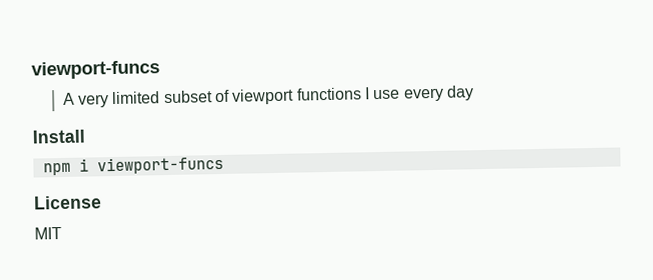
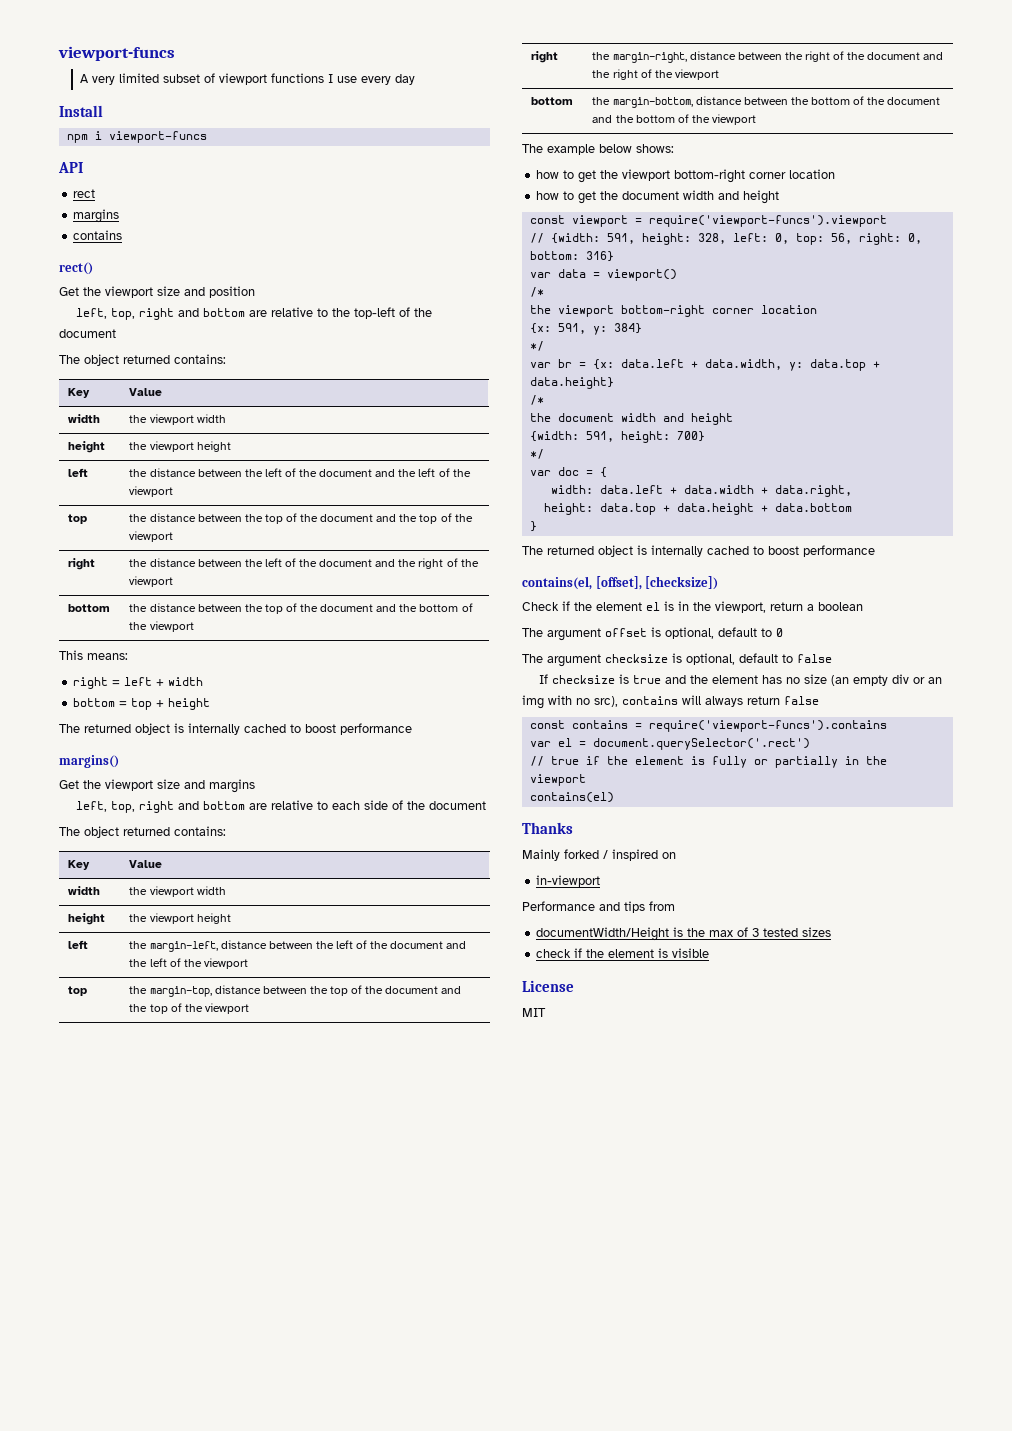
(224, 165) none -> [58,162,83,173] [73,189,96,198] [73,209,120,223] [73,230,123,240] [59,262,93,275] [59,286,255,298] [76,307,433,320] [59,329,116,338] [59,354,226,366] [68,388,91,398] [129,388,163,396] [68,414,101,423] [129,414,226,425] [68,441,106,453] [129,441,231,452] [68,468,89,477] [129,468,471,477] [129,486,174,497] [68,514,88,524] [129,513,473,524] [129,531,174,542] [68,558,96,570] [129,558,479,569] [129,576,174,587] [68,604,111,612] [129,603,473,614] [129,621,194,632] [59,650,128,660] [73,677,204,689] [73,698,211,710] [59,723,412,735] [59,755,119,768] [59,779,255,793] [76,800,487,813] [59,826,226,838] [68,860,91,870] [129,860,163,868] [68,886,101,895] [129,886,226,897] [68,913,106,925] [129,913,231,924] [68,940,89,949] [129,940,467,952] [129,958,248,969] [68,986,88,996] [129,985,462,997] [129,1003,249,1014] [531,51,559,63] [592,51,944,63] [592,69,719,80] [531,97,574,105] [592,96,941,108] [592,114,756,125] [522,144,674,155] [536,169,836,183] [536,190,780,204] [529,215,887,227] [529,233,922,245] [529,251,614,262] [529,269,677,281] [529,287,544,297] [529,305,817,317] [529,323,642,335] [529,341,544,351] [529,359,880,371] [529,377,614,389] [529,395,544,405] [529,413,733,425] [529,431,705,443] [529,449,544,459] [529,467,607,478] [550,485,852,497] [543,503,852,515] [529,521,537,532] [522,545,875,557] [522,576,719,590] [522,601,863,613] [522,627,783,641] [522,653,832,667] [539,674,943,686] [522,695,819,709] [529,720,887,732] [529,738,810,750] [529,756,887,768] [529,774,586,786] [529,792,614,803] [522,822,573,834] [522,849,676,861] [536,875,601,887] [522,901,675,913] [536,927,832,941] [536,948,710,958] // API // rect // margins // contains // rect() // Get the viewport size and position // left, top, right and bottom are relative to the top-left of the document // The object returned contains: // Key | Value // width | the viewport width // height | the viewport height // left | the distance between the left of the document and the left of the viewport // top | the distance between the top of the document and the top of the viewport // right | the distance between the left of the document and the right of the viewport // bottom | the distance between the top of the document and the bottom of the viewport // This means: // right = left + width // bottom = top + height // The returned object is internally cached to boost performance // margins() // Get the viewport size and margins // left, top, right and bottom are relative to each side of the document // The object returned contains: // Key | Value // width | the viewport width // height | the viewport height // left | the margin-left, distance between the left of the document and the left of the viewport // top | the margin-top, distance between the top of the document and the top of the viewport // right | the margin-right, distance between the right of the document and the right of the viewport // bottom | the margin-bottom, distance between the bottom of the document and the bottom of the viewport // The example below shows: // how to get the viewport bottom-right corner location // how to get the document width and height // const viewport = require('viewport-funcs').viewport // // {width: 591, height: 328, left: 0, top: 56, right: 0, bottom: 316} // var data = viewport() // /* // the viewport bottom-right corner location // {x: 591, y: 384} // */ // var br = {x: data.left + data.width, y: data.top + data.height} // /* // the document width and height // {width: 591, height: 700} // */ // var doc = { // width: data.left + data.width + data.right, // height: data.top + data.height + data.bottom // } // The returned object is internally cached to boost performance // contains(el, [offset], [checksize]) // Check if the element el is in the viewport, return a boolean // The argument offset is optional, default to 0 // The argument checksize is optional, default to false // If checksize is true and the element has no size (an empty div or an img with no src), contains will always return false // const contains = require('viewport-funcs').contains // var el = document.querySelector('.rect') // // true if the element is fully or partially in the viewport // contains(el) // Thanks // Mainly forked / inspired on // in-viewport // Performance and tips from // documentWidth/Height is the max of 3 tested sizes // check if the element is visible

